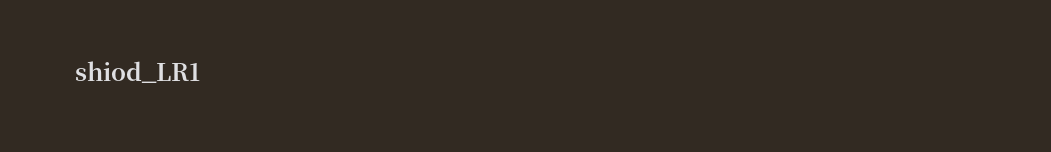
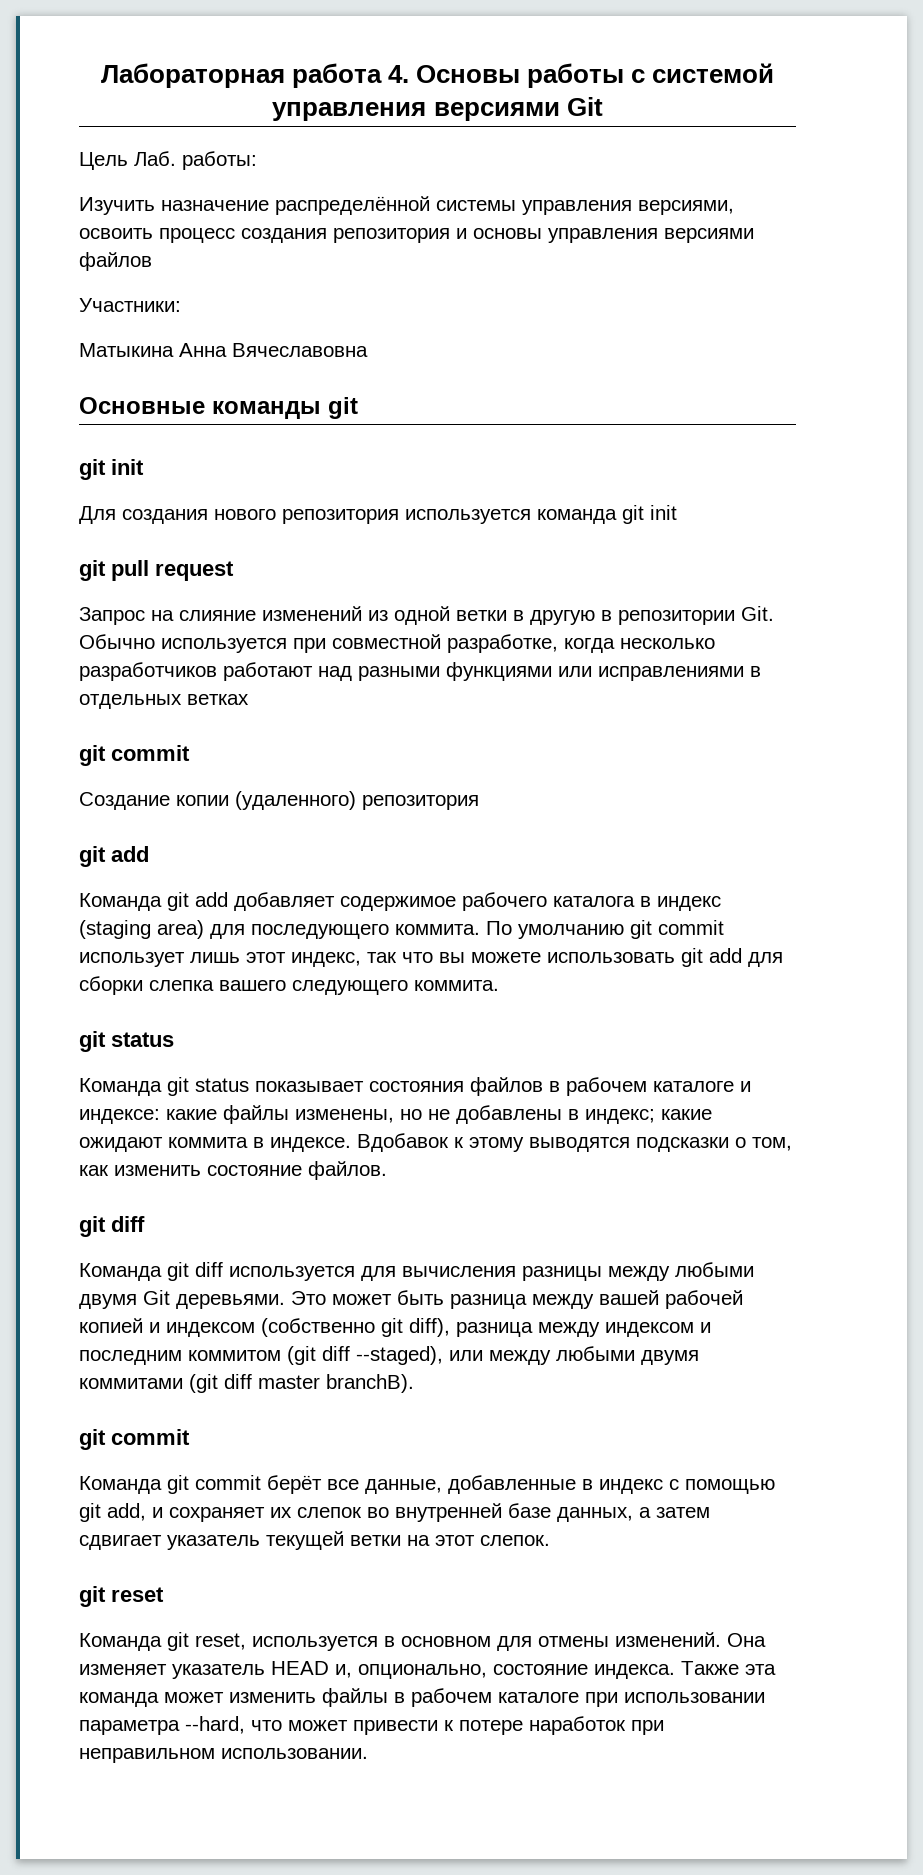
[75,61,200,83] shiod_LR1 -> [100,63,775,88] [272,97,603,121] [79,151,257,170] [79,196,734,215] [79,228,754,243] [79,252,152,271] [79,298,181,312] [79,343,368,357] [79,397,358,419] [79,459,144,480] [79,505,677,524] [79,560,234,581] [79,606,774,625] [79,634,715,653] [79,662,761,681] [79,694,249,709] [79,745,190,766] [79,791,479,810] [79,846,149,867] [79,892,721,911] [79,920,724,939] [79,948,783,967] [79,976,499,995] [79,1031,174,1052] [79,1077,751,1096] [79,1105,712,1124] [79,1133,792,1152] [79,1161,387,1180] [79,1216,145,1237] [79,1262,754,1281] [79,1290,743,1309] [79,1318,711,1337] [79,1346,699,1365] [79,1374,414,1393] [79,1429,190,1450] [79,1475,775,1494] [79,1503,710,1522] [79,1531,550,1550] [79,1586,164,1607] [79,1632,766,1651] [79,1661,776,1679] [79,1688,765,1707] [79,1716,664,1735] [79,1748,368,1763] Лабораторная работа 4. Основы работы с системой управления версиями Git // Цель Лаб. работы: // Изучить назначение распределённой системы управления версиями, освоить процесс создания репозитория и основы управления версиями файлов // Участники: // Матыкина Анна Вячеславовна // Основные команды git // git init // Для создания нового репозитория используется команда git init // git pull request // Запрос на слияние изменений из одной ветки в другую в репозитории Git. Обычно используется при совместной разработке, когда несколько разработчиков работают над разными функциями или исправлениями в отдельных ветках // git commit // Cоздание копии (удаленного) репозитория // git add // Команда git add добавляет содержимое рабочего каталога в индекс (staging area) для последующего коммита. По умолчанию git commit использует лишь этот индекс, так что вы можете использовать git add для сборки слепка вашего следующего коммита. // git status // Команда git status показывает состояния файлов в рабочем каталоге и индексе: какие файлы изменены, но не добавлены в индекс; какие ожидают коммита в индексе. Вдобавок к этому выводятся подсказки о том, как изменить состояние файлов. // git diff // Команда git diff используется для вычисления разницы между любыми двумя Git деревьями. Это может быть разница между вашей рабочей копией и индексом (собственно git diff), разница между индексом и последним коммитом (git diff --staged), или между любыми двумя коммитами (git diff master branchB). // git commit // Команда git commit берёт все данные, добавленные в индекс с помощью git add, и сохраняет их слепок во внутренней базе данных, а затем сдвигает указатель текущей ветки на этот слепок. // git reset // Команда git reset, используется в основном для отмены изменений. Она изменяет указатель HEAD и, опционально, состояние индекса. Также эта команда может изменить файлы в рабочем каталоге при использовании параметра --hard, что может привести к потере наработок при неправильном использовании.

